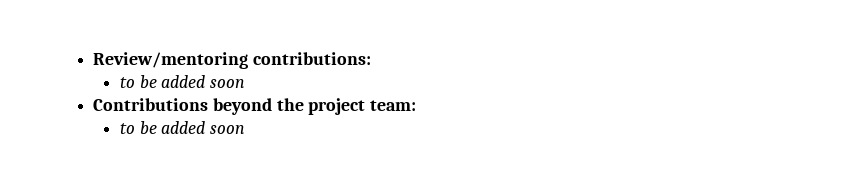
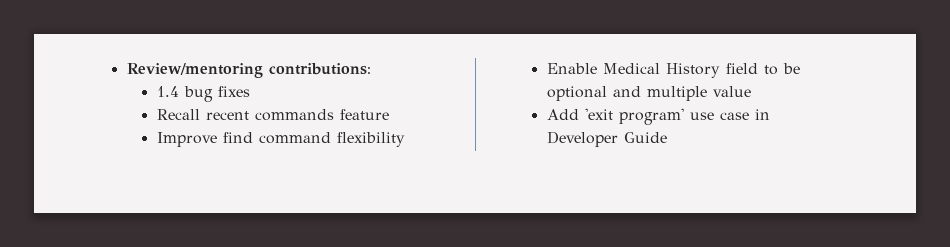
[119,75,246,88] [93,98,417,115] [119,121,246,134] to be added soon // Contributions beyond the project team: // to be added soon -> [156,86,250,102] [156,109,389,121] [156,132,405,147] [546,63,800,78] [546,86,751,101] [546,108,770,125] [546,131,667,147] 1.4 bug fixes // Recall recent commands feature // Improve find command flexibility // Enable Medical History field to be optional and multiple value // Add 'exit program' use case in Developer Guide

